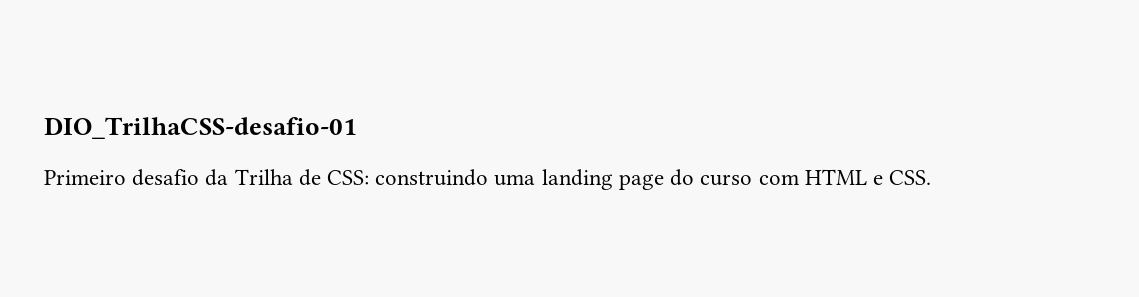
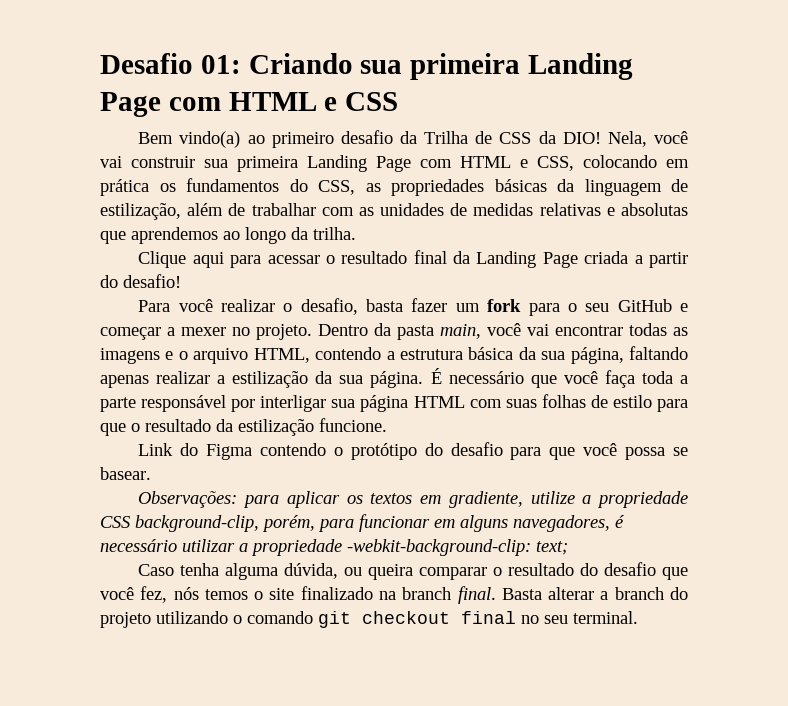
[44,117,357,139] [44,169,932,190] DIO_TrilhaCSS-desafio-01 // Primeiro desafio da Trilha de CSS: construindo uma landing page do curso com HTML e CSS. -> [100,53,634,80] [100,92,399,117] [138,130,689,148] [100,155,689,172] [100,178,688,196] [100,203,688,220] [100,227,356,244] [138,250,688,268] [100,274,181,288] [138,298,688,316] [100,323,688,340] [100,346,689,364] [100,368,689,388] [100,394,688,412] [100,418,387,436] [138,442,688,460] [100,467,151,480] [138,491,688,508] [100,514,624,532] [100,539,568,556] [138,562,688,580] [100,586,688,604] [100,611,638,628] Desafio 01: Criando sua primeira Landing Page com HTML e CSS // Bem vindo(a) ao primeiro desafio da Trilha de CSS da DIO! Nela, você vai construir sua primeira Landing Page com HTML e CSS, colocando em prática os fundamentos do CSS, as propriedades básicas da linguagem de estilização, além de trabalhar com as unidades de medidas relativas e absolutas que aprendemos ao longo da trilha. // Clique aqui para acessar o resultado final da Landing Page criada a partir do desafio! // Para você realizar o desafio, basta fazer um fork para o seu GitHub e começar a mexer no projeto. Dentro da pasta main, você vai encontrar todas as imagens e o arquivo HTML, contendo a estrutura básica da sua página, faltando apenas realizar a estilização da sua página. É necessário que você faça toda a parte responsável por interligar sua página HTML com suas folhas de estilo para que o resultado da estilização funcione. // Link do Figma contendo o protótipo do desafio para que você possa se basear. // Observações: para aplicar os textos em gradiente, utilize a propriedade CSS background-clip, porém, para funcionar em alguns navegadores, é necessário utilizar a propriedade -webkit-background-clip: text; // Caso tenha alguma dúvida, ou queira comparar o resultado do desafio que você fez, nós temos o site finalizado na branch final. Basta alterar a branch do projeto utilizando o comando git checkout final no seu terminal.

